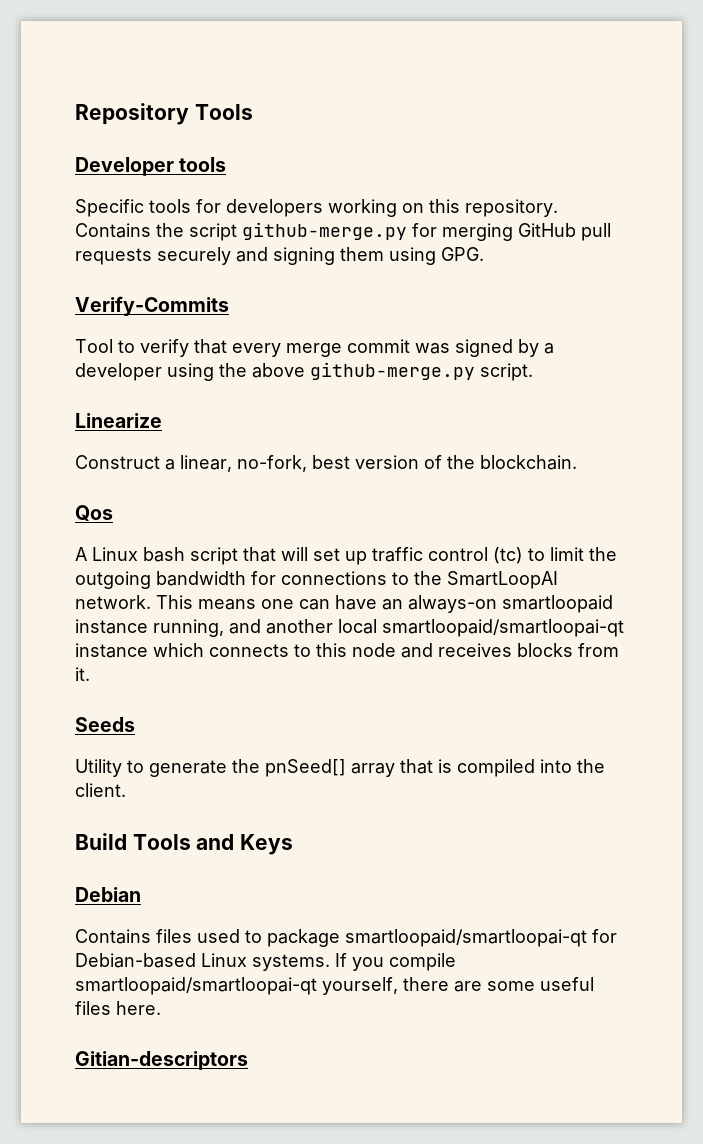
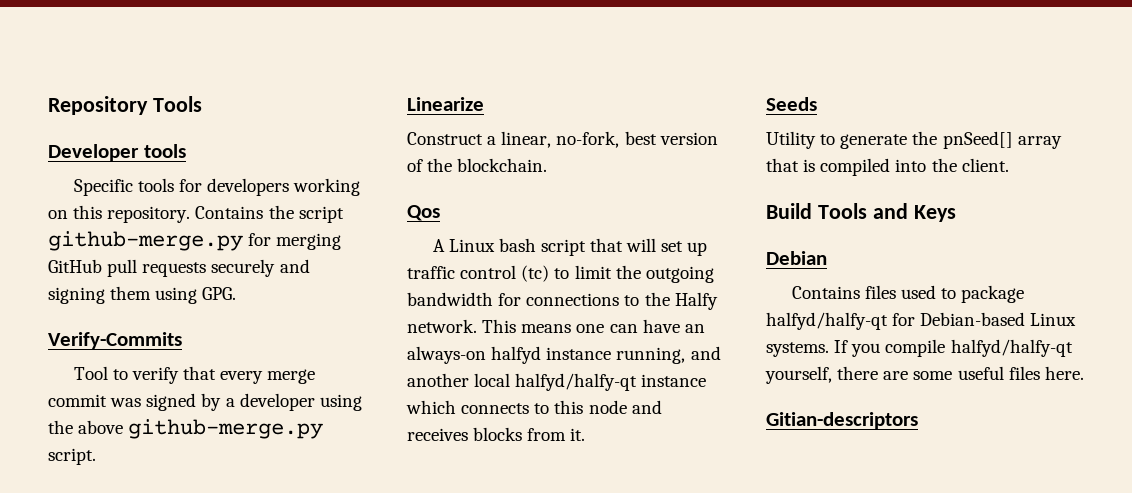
[447,571,558,589] SmartLoopAI -> [674,292,718,310] Halfy
[502,595,613,613] smartloopaid -> [491,346,542,364] halfyd
[382,619,624,637] smartloopaid/smartloopai-qt -> [515,373,638,391] halfyd/halfy-qt
[345,929,587,947] smartloopaid/smartloopai-qt -> [766,312,888,330] halfyd/halfy-qt
[75,977,317,995] smartloopaid/smartloopai-qt -> [950,339,1073,357] halfyd/halfy-qt

